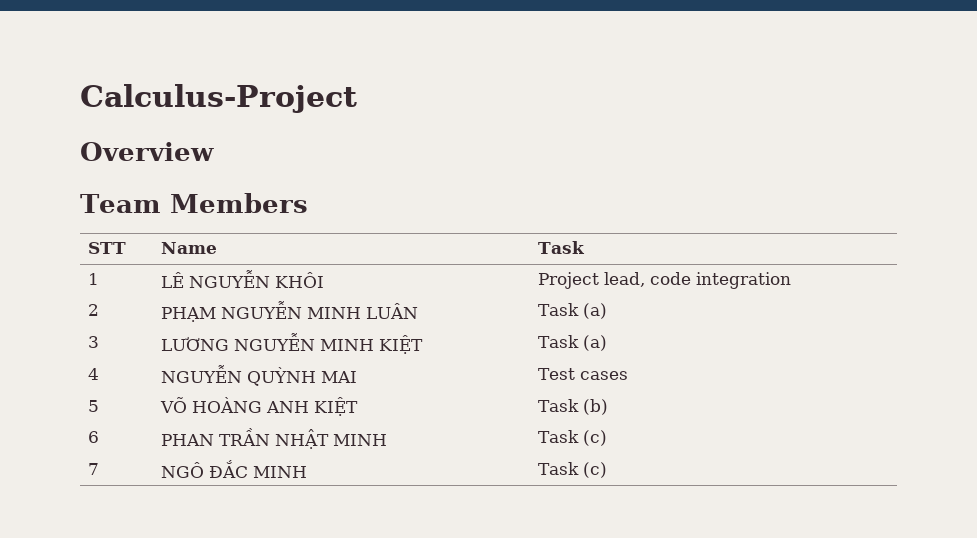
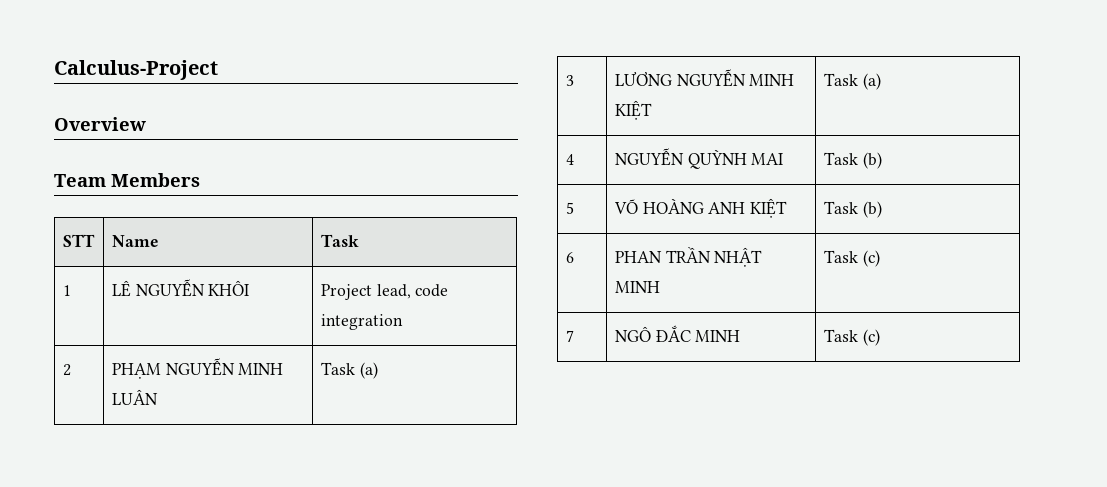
[537,368,628,380] Test cases -> [823,152,882,169] Task (b)

